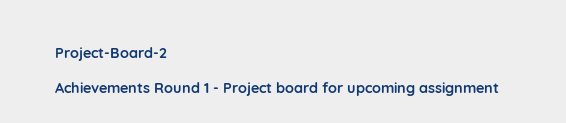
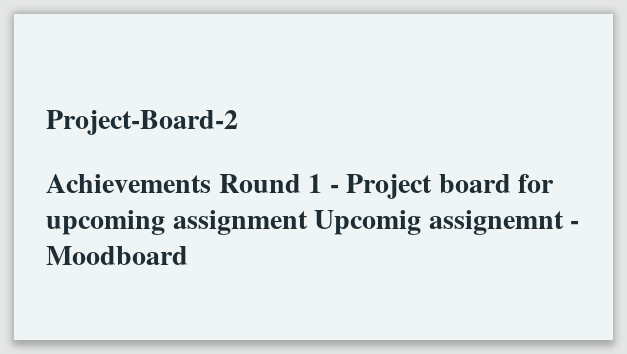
(499, 89) none -> [314,210,580,235] [46,246,188,265] Upcomig assignemnt - Moodboard

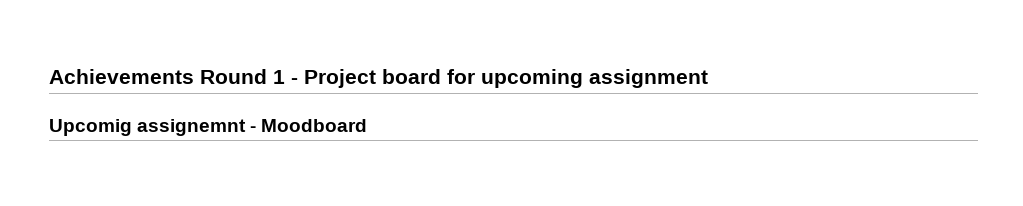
[46,110,238,135] Project-Board-2 // -> (49, 76) none
(308, 222) none -> (708, 78) //

